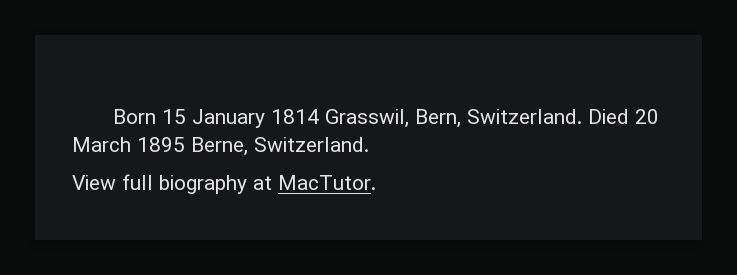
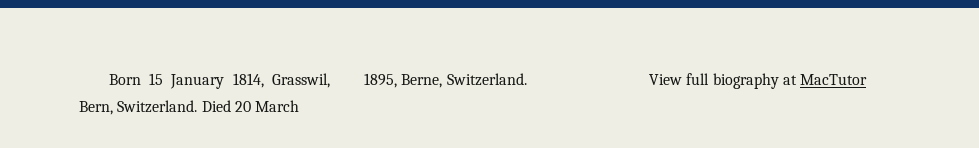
[271,109,320,124] 1814 -> [232,73,264,88] 1814,
[137,137,185,152] 1895 -> [364,73,397,88] 1895,
[278,175,376,190] MacTutor. -> [800,74,868,85] MacTutor

